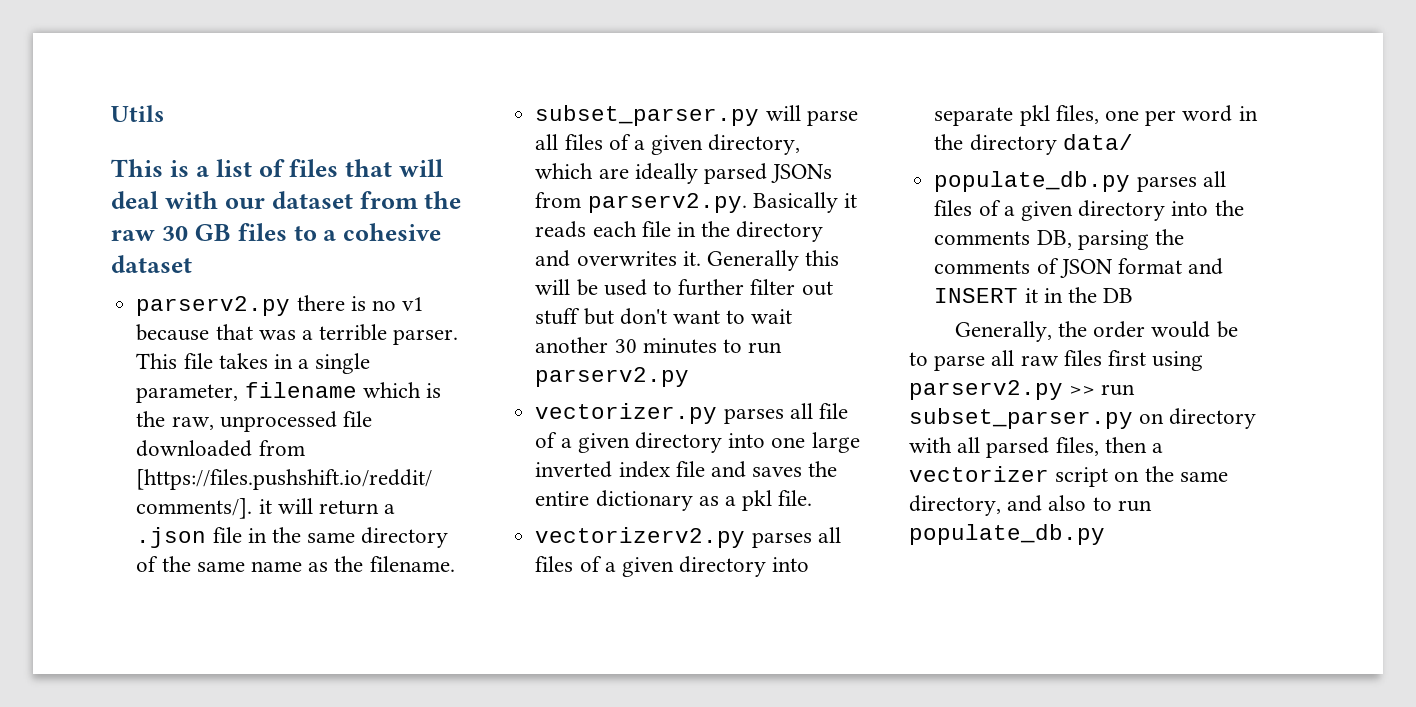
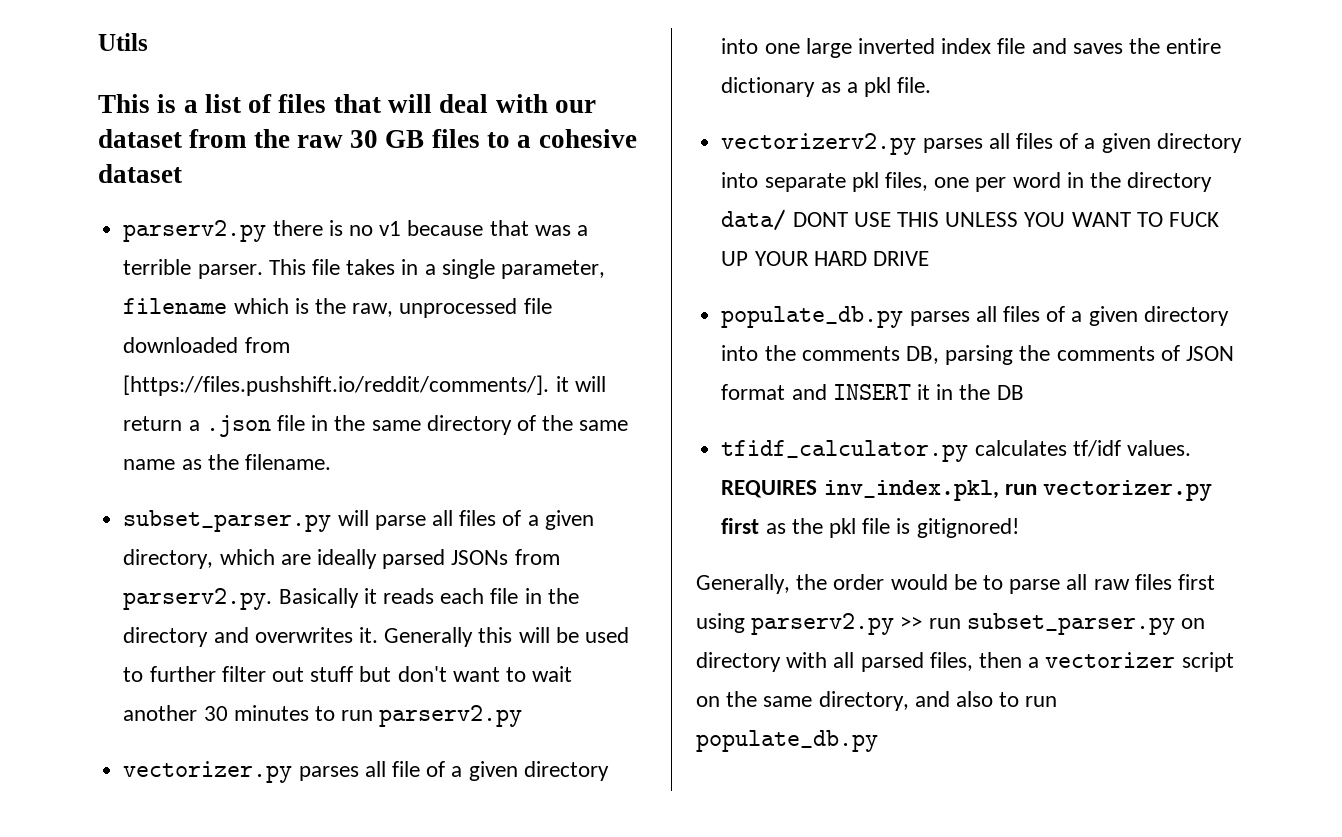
(1133, 142) none -> [792,212,1219,227] [721,251,929,266] DONT USE THIS UNLESS YOU WANT TO FUCK UP YOUR HARD DRIVE
(1134, 295) none -> [721,440,1191,462] [721,480,1212,501] [721,518,1019,538] // tfidf_calculator.py calculates tf/idf values. REQUIRES inv_index.pkl, run vectorizer.py first as the pkl file is gitignored!

